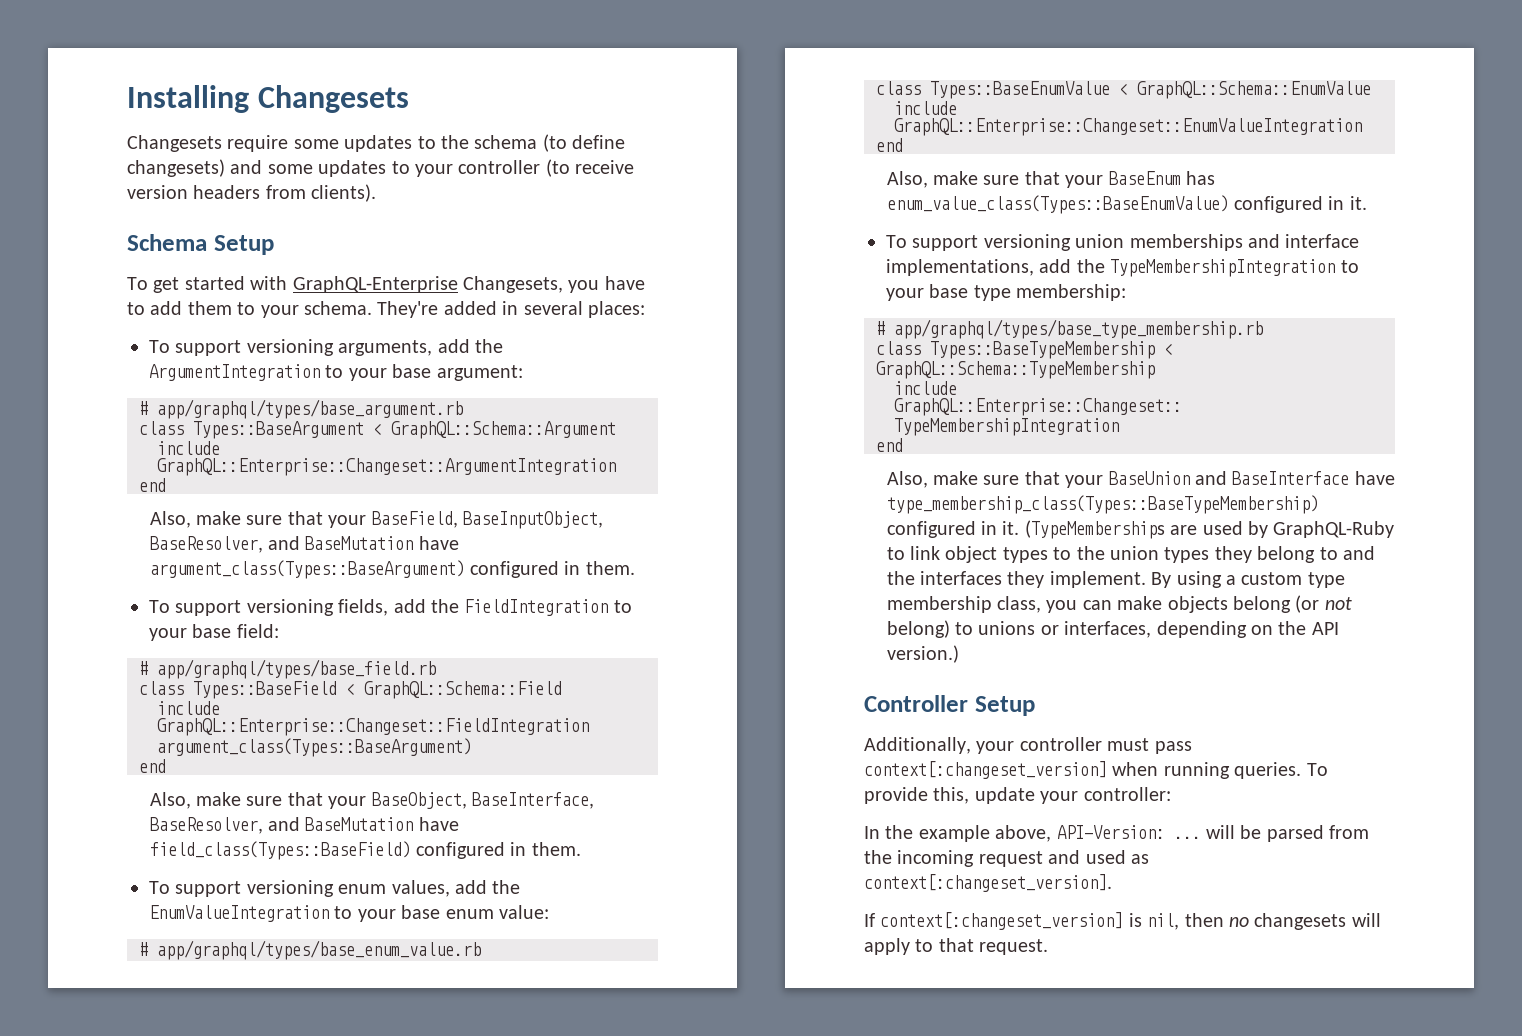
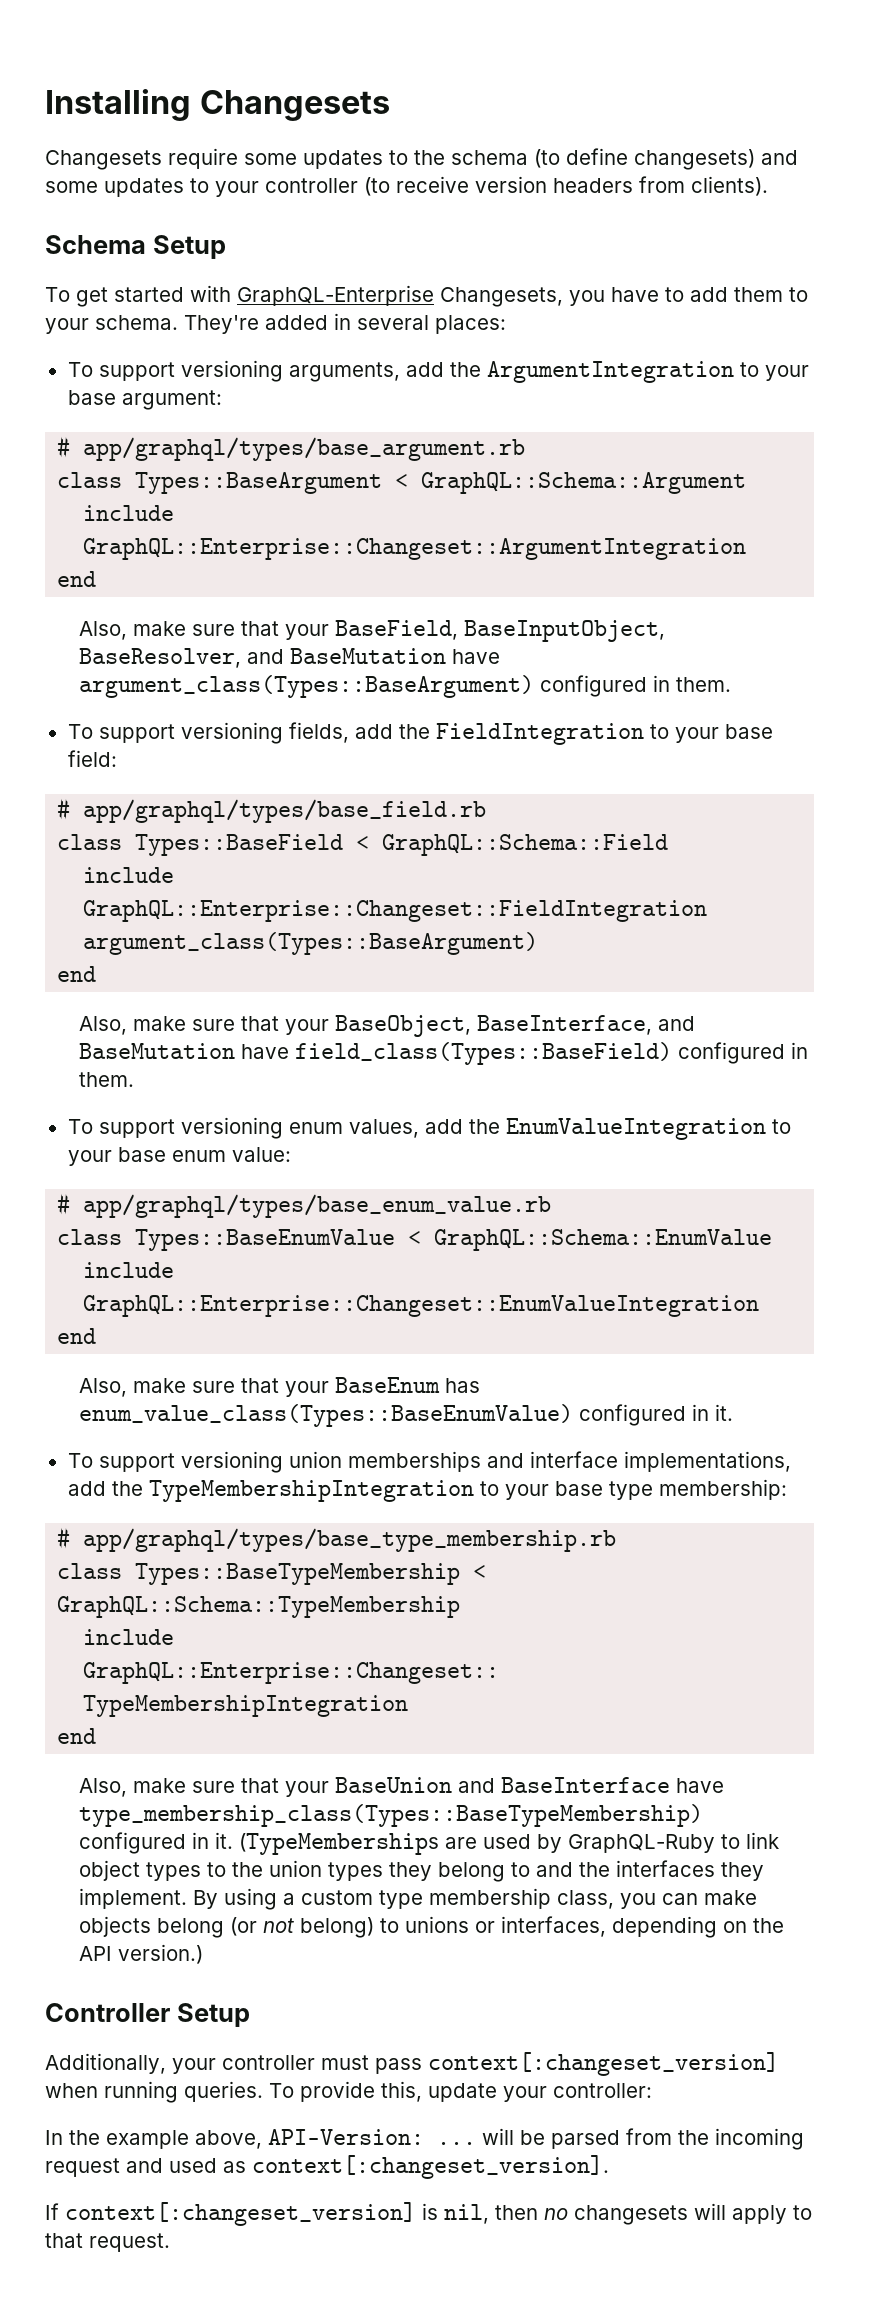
[149,817,263,834] BaseResolver, -> (652, 1025) none

